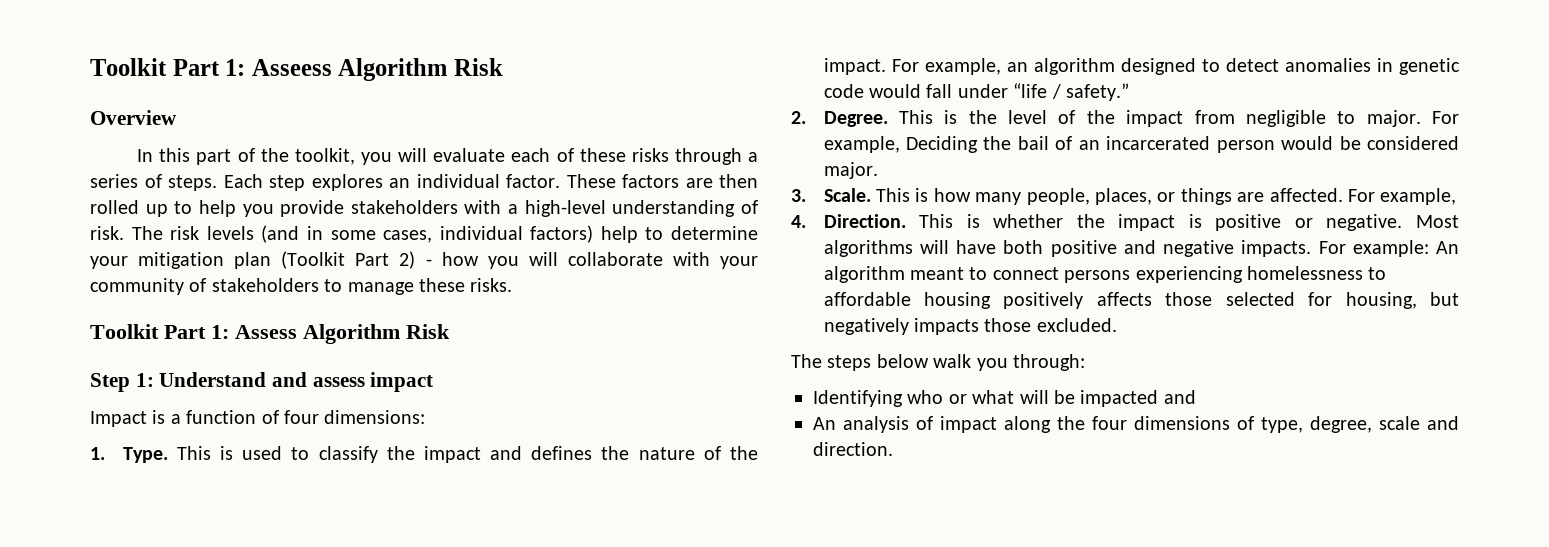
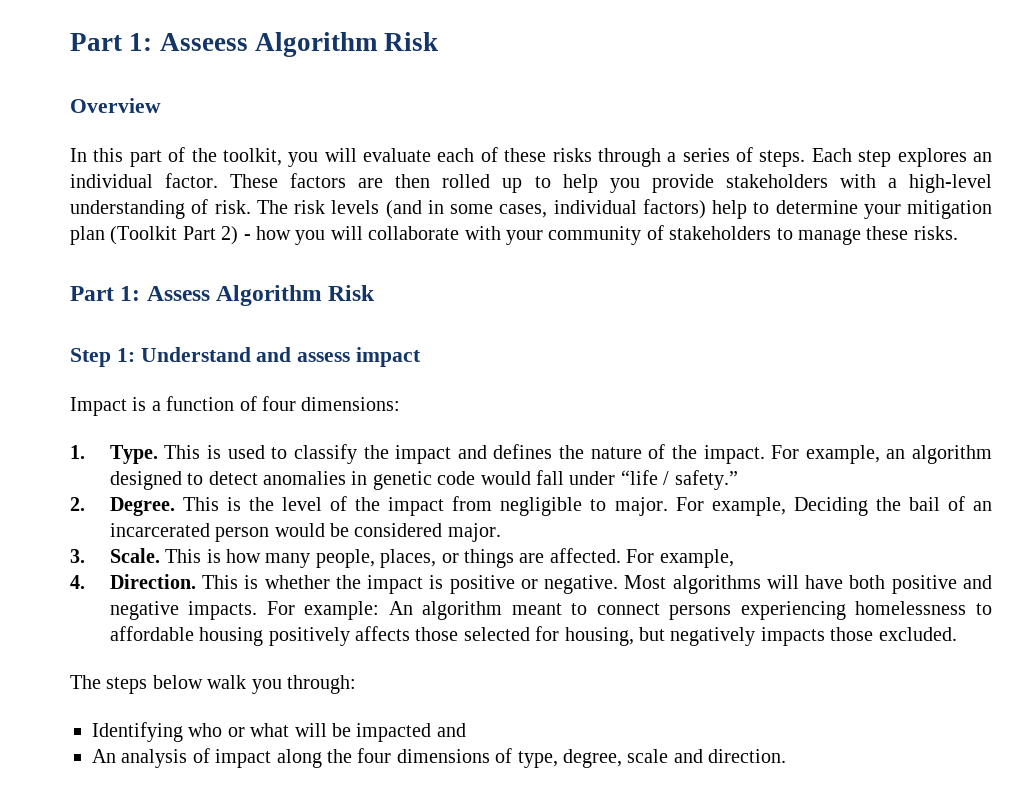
[90,58,167,76] Toolkit -> (70, 42) none
[90,324,159,339] Toolkit -> (958, 233) none

